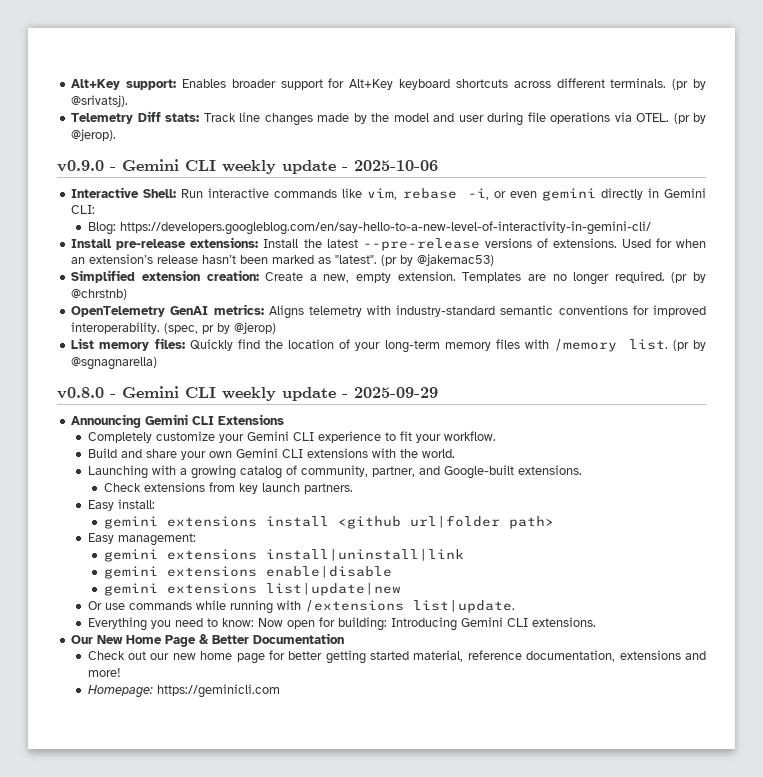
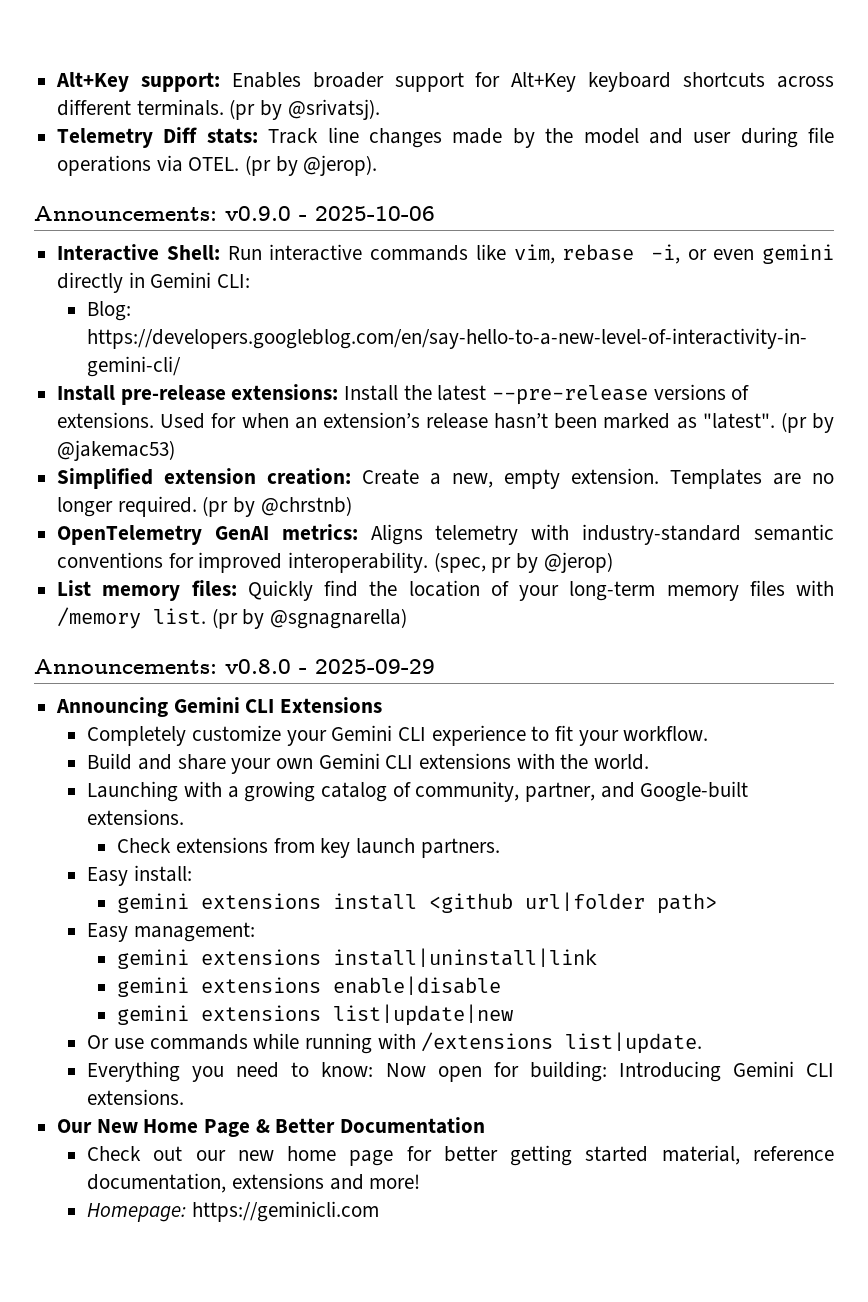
(117, 135) none -> [34,206,217,221] Announcements:
[122,159,348,174] Gemini CLI weekly update - -> (307, 218) none
(158, 363) none -> [34,659,217,674] Announcements:
[122,386,348,401] Gemini CLI weekly update - -> (307, 671) none

